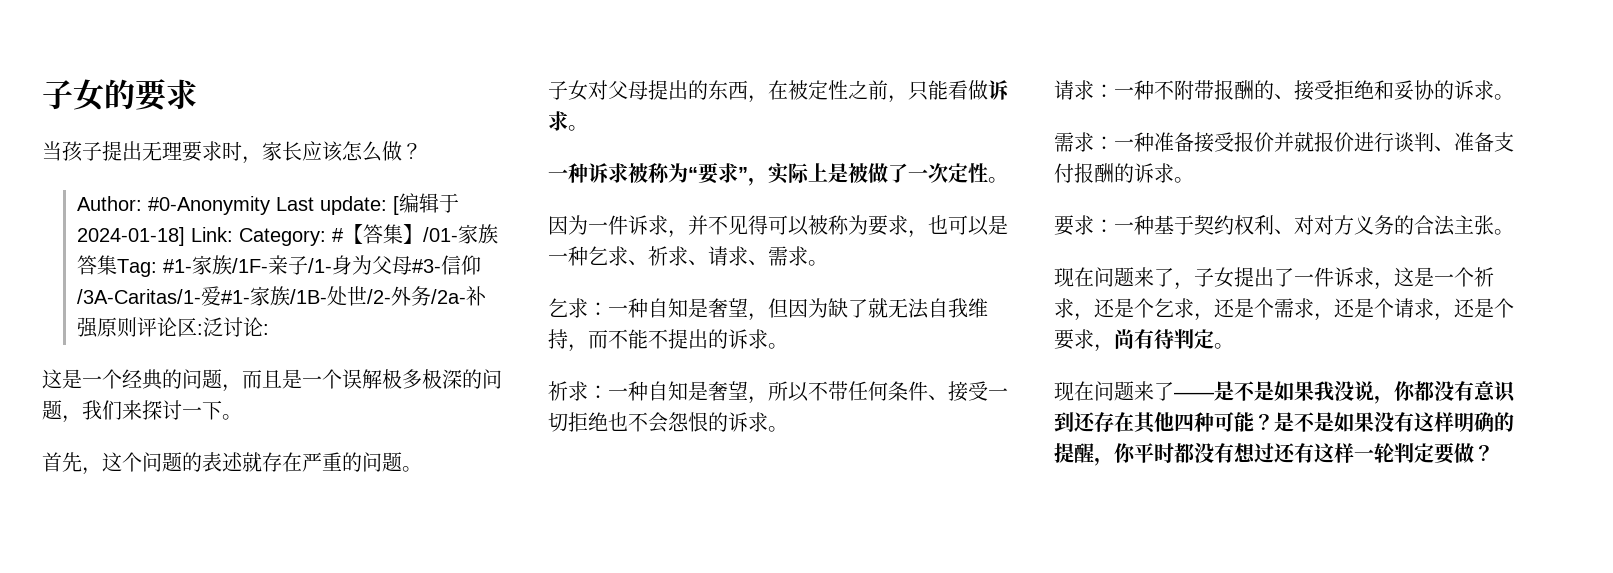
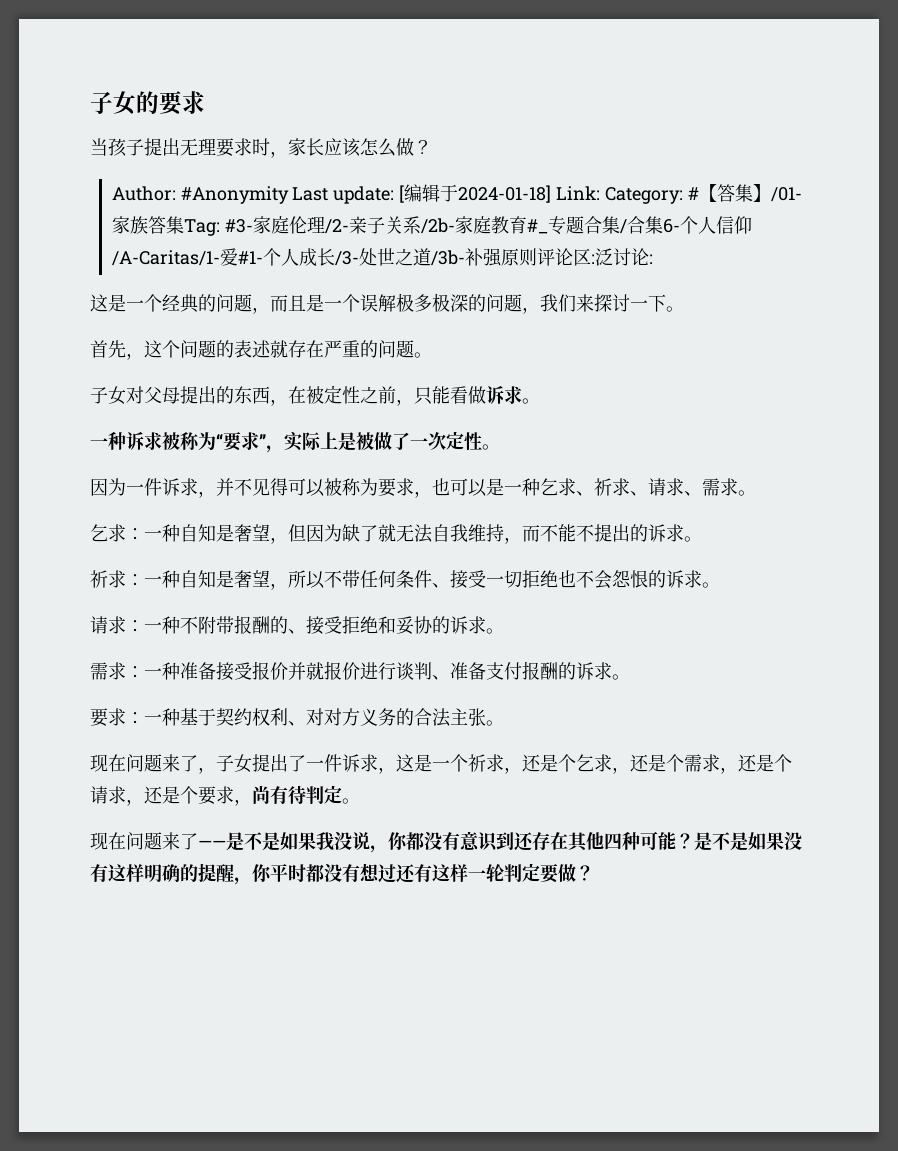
[148,196,271,215] #0-Anonymity -> [180,186,289,204] #Anonymity
[163,255,482,275] [77,286,467,306] #1-家族/1F-亲子/1-身为父母#3-信仰/3A-Caritas/1-爱#1-家族/1B-处世/2-外务/2a- -> [224,216,752,235] [111,248,465,266] #3-家庭伦理/2-亲子关系/2b-家庭教育#_专题合集/合集6-个人信仰/A-Caritas/1-爱#1-个人成长/3-处世之道/3b-

